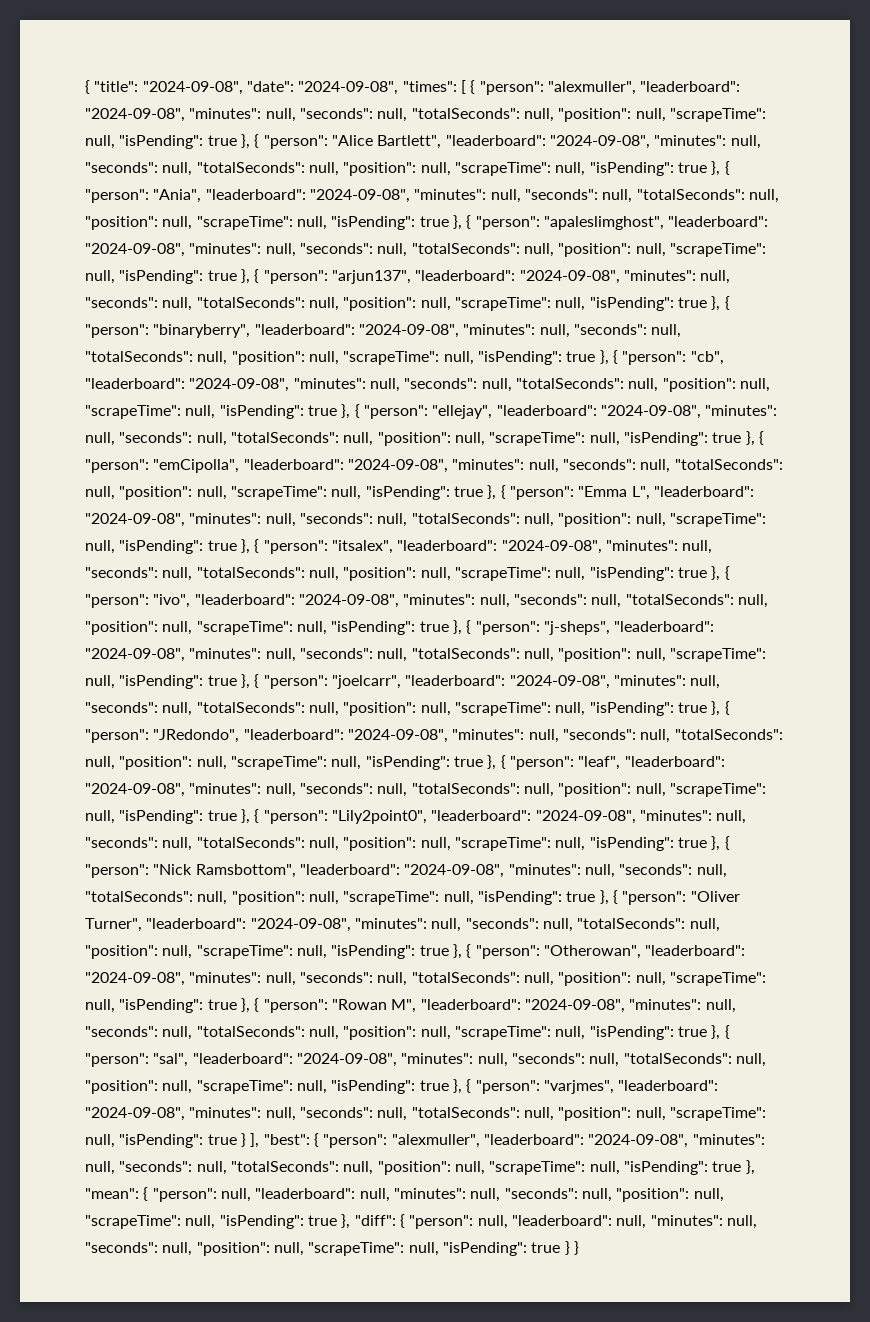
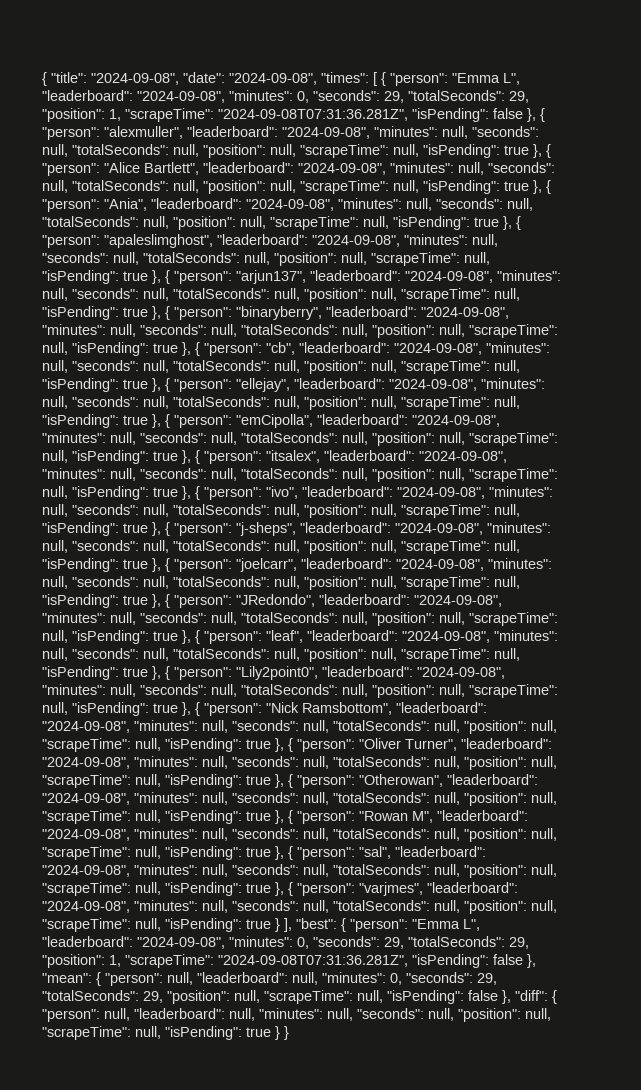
(544, 88) none -> [452,73,520,85] [42,90,529,103] [42,108,545,122] [42,127,100,140] "Emma L", "leaderboard": "2024-09-08", "minutes": 0, "seconds": 29, "totalSeconds": 29, "position": 1, "scrapeTime": "2024-09-08T07:31:36.281Z", "isPending": false }, { "person":
[578,486,754,500] [85,513,766,527] [85,539,328,554] "Emma L", "leaderboard": "2024-09-08", "minutes": null, "seconds": null, "totalSeconds": null, "position": null, "scrapeTime": null, "isPending": true }, { "person": -> (262, 457) none
[391,1134,765,1148] [85,1161,742,1175] "alexmuller", "leaderboard": "2024-09-08", "minutes": null, "seconds": null, "totalSeconds": null, "position": null, "scrapeTime": null, "isPending": true -> [412,919,480,931] [42,936,529,949] [42,954,523,968] "Emma L", "leaderboard": "2024-09-08", "minutes": 0, "seconds": 29, "totalSeconds": 29, "position": 1, "scrapeTime": "2024-09-08T07:31:36.281Z", "isPending": false
[470,1188,724,1202] [85,1215,337,1229] null, "seconds": null, "position": null, "scrapeTime": null, "isPending": true -> [390,972,497,985] [42,990,498,1004] 0, "seconds": 29, "totalSeconds": 29, "position": null, "scrapeTime": null, "isPending": false

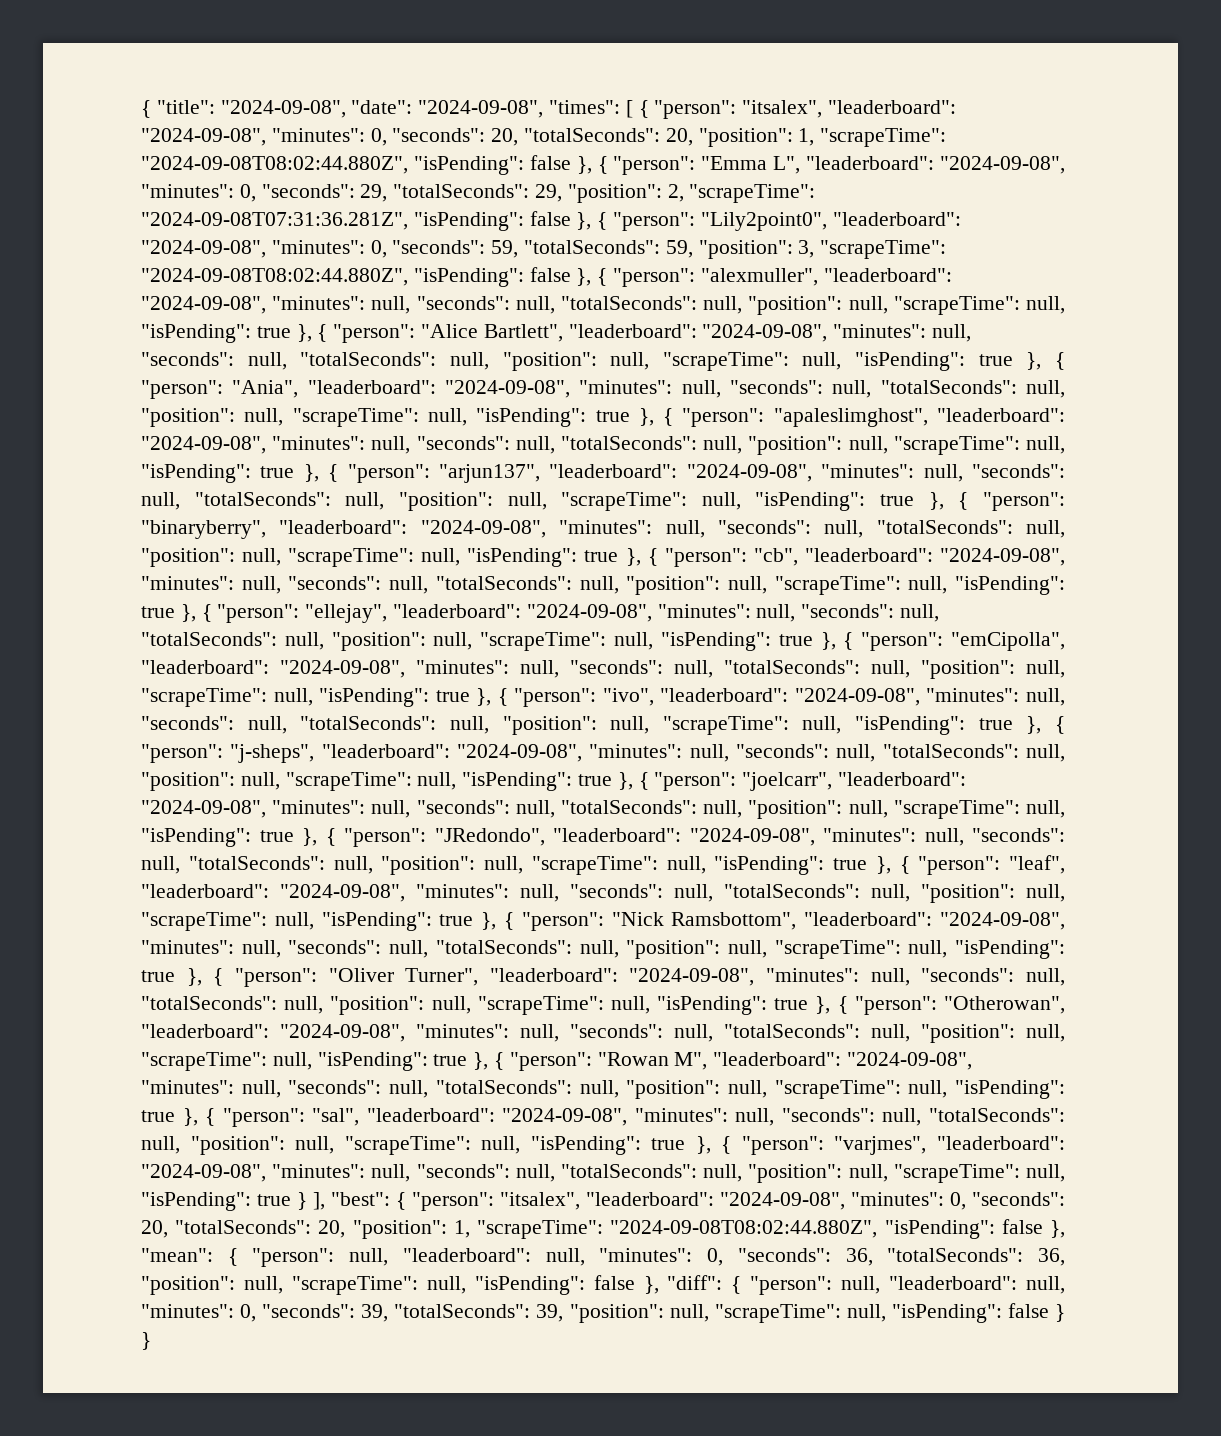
(448, 79) none -> [742,100,957,118] [141,128,947,147] [141,155,696,175] "itsalex", "leaderboard": "2024-09-08", "minutes": 0, "seconds": 20, "totalSeconds": 20, "position": 1, "scrapeTime": "2024-09-08T08:02:44.880Z", "isPending": false }, { "person":
[109,109,121,121] 1, -> [667,184,684,202] 2,
(100, 133) none -> [700,212,961,231] [141,240,947,259] [141,267,696,287] "Lily2point0", "leaderboard": "2024-09-08", "minutes": 0, "seconds": 59, "totalSeconds": 59, "position": 3, "scrapeTime": "2024-09-08T08:02:44.880Z", "isPending": false }, { "person":
[266,450,507,463] [42,468,558,482] [42,486,262,500] "itsalex", "leaderboard": "2024-09-08", "minutes": null, "seconds": null, "totalSeconds": null, "position": null, "scrapeTime": null, "isPending": true }, { "person": -> (597, 697) none
[236,666,505,680] [42,684,558,698] [42,702,262,716] "Lily2point0", "leaderboard": "2024-09-08", "minutes": null, "seconds": null, "totalSeconds": null, "position": null, "scrapeTime": null, "isPending": true }, { "person": -> (604, 921) none
[412,919,480,931] [42,936,529,949] [42,954,408,968] "Emma L", "leaderboard": "2024-09-08", "minutes": 0, "seconds": 29, "totalSeconds": 29, "position": 1, "scrapeTime": "2024-09-08T07:31:36.281Z", -> [500,1192,1065,1210] [141,1220,878,1239] "itsalex", "leaderboard": "2024-09-08", "minutes": 0, "seconds": 20, "totalSeconds": 20, "position": 1, "scrapeTime": "2024-09-08T08:02:44.880Z",
[477,973,497,985] [42,990,163,1003] 29, "totalSeconds": 29, -> [845,1248,1065,1266] 36, "totalSeconds": 36,
[327,1008,551,1022] [42,1026,271,1040] null, "seconds": null, "position": null, "scrapeTime": null, "isPending": true -> [240,1303,1049,1323] 0, "seconds": 39, "totalSeconds": 39, "position": null, "scrapeTime": null, "isPending": false

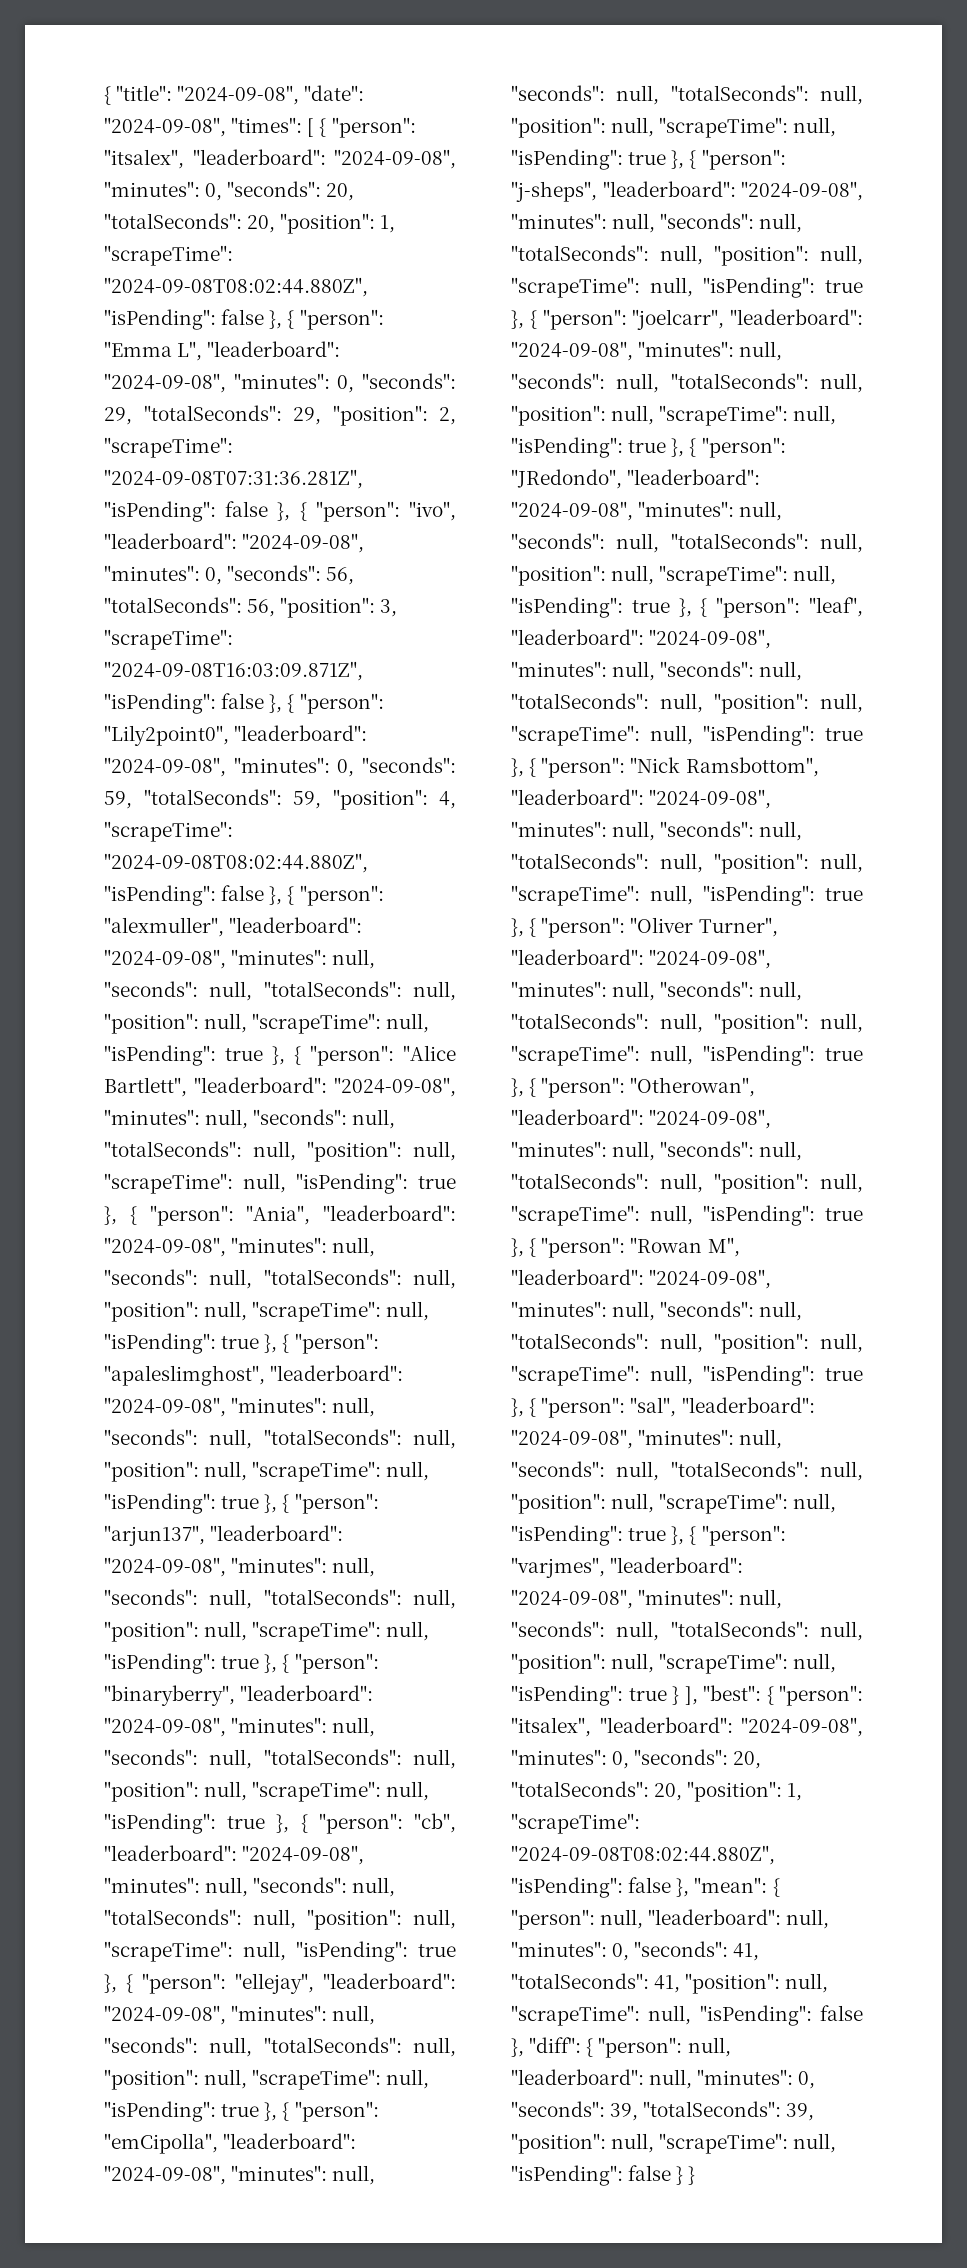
(696, 221) none -> [409,501,457,521] [104,533,365,553] [104,565,355,585] [104,597,398,618] [104,629,233,650] [104,661,363,681] [104,693,384,714] "ivo", "leaderboard": "2024-09-08", "minutes": 0, "seconds": 56, "totalSeconds": 56, "position": 3, "scrapeTime": "2024-09-08T16:03:09.871Z", "isPending": false }, { "person":
[798,240,815,258] 3, -> [439,791,456,809] 4,
[602,688,1065,706] [141,716,1065,735] [141,744,223,763] "ivo", "leaderboard": "2024-09-08", "minutes": null, "seconds": null, "totalSeconds": null, "position": null, "scrapeTime": null, "isPending": true }, { "person": -> (786, 159) none
[845,1248,1065,1266] 36, "totalSeconds": 36, -> [733,1943,760,1961] [511,1973,681,1993] 41, "totalSeconds": 41,

